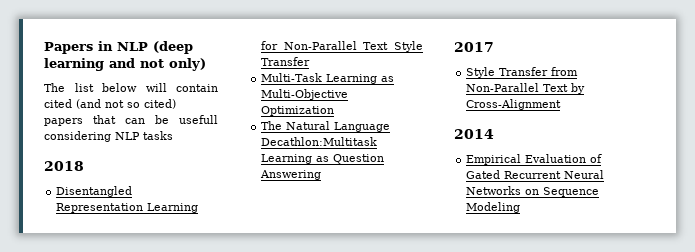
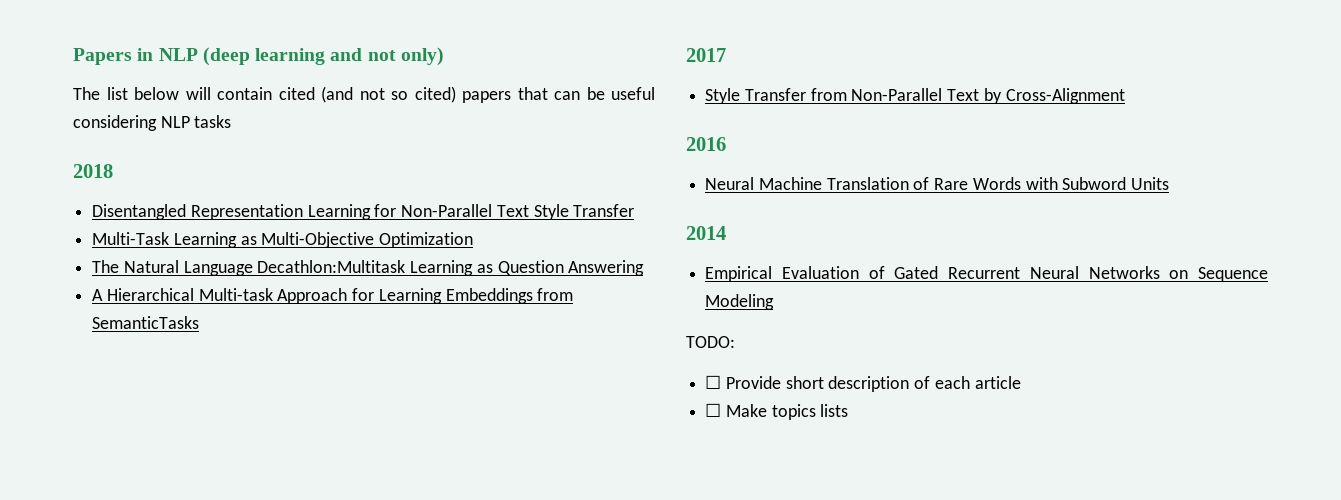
[179,115,218,124] usefull -> [611,87,655,100] useful
(322, 175) none -> [92,288,574,304] [92,316,200,329] // A Hierarchical Multi-task Approach for Learning Embeddings from SemanticTasks
(562, 104) none -> [686,137,726,151] [705,177,1170,190] // 2016 // Neural Machine Translation of Rare Words with Subword Units
(521, 207) none -> [686,336,735,348] [705,375,1021,392] [705,403,849,420] // TODO: // ☐ Provide short description of each article // ☐ Make topics lists

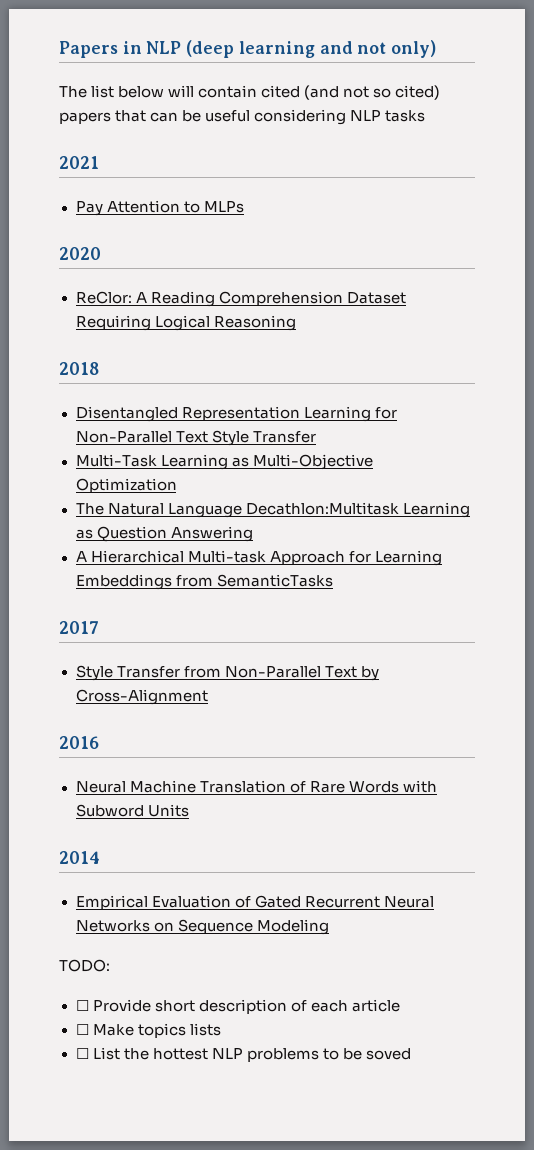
(232, 121) none -> [59,156,99,169] [75,200,244,216] [59,247,101,260] [75,291,406,307] [75,315,296,331] // 2021 // Pay Attention to MLPs // 2020 // ReClor: A Reading Comprehension Dataset Requiring Logical Reasoning
(849, 410) none -> [75,1047,411,1062] // ☐ List the hottest NLP problems to be soved

